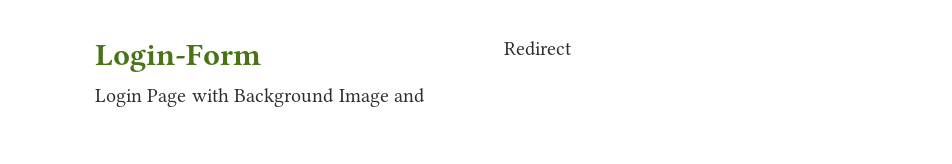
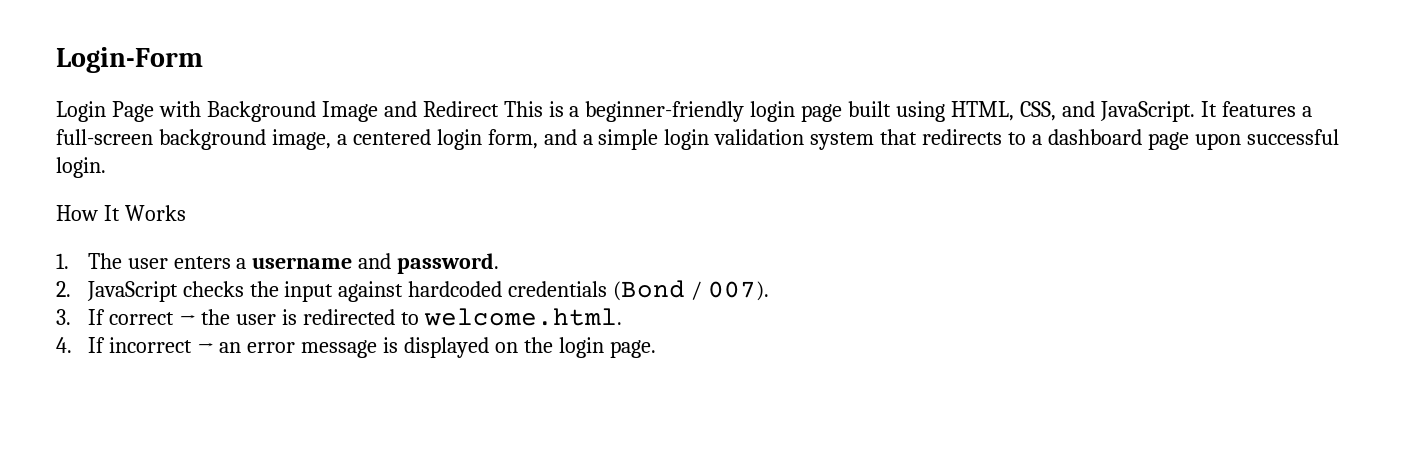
(572, 48) none -> [503,101,1312,122] [56,129,1339,150] [56,157,106,178] [56,205,186,221] [56,253,500,274] [56,280,770,302] [56,308,623,326] [56,337,656,358] This is a beginner-friendly login page built using HTML, CSS, and JavaScript. It features a full-screen background image, a centered login form, and a simple login validation system that redirects to a dashboard page upon successful login. // How It Works // 1. The user enters a username and password. // 2. JavaScript checks the input against hardcoded credentials (Bond / 007). // 3. If correct → the user is redirected to welcome.html. // 4. If incorrect → an error message is displayed on the login page.

